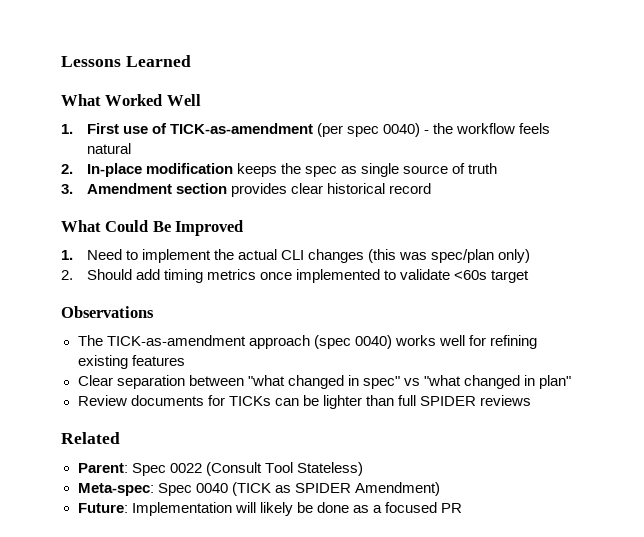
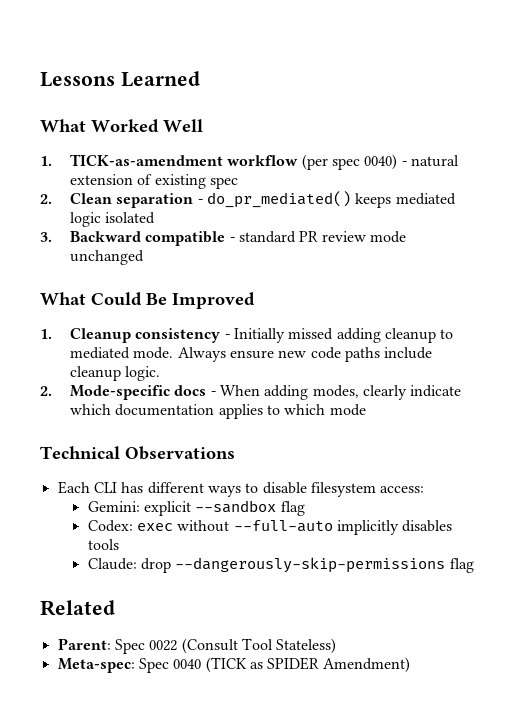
[86,123,551,137] [86,143,131,154] [61,163,498,177] [61,183,432,197] First use of TICK-as-amendment (per spec 0040) - the workflow feels natural // 2. In-place modification keeps the spec as single source of truth // 3. Amendment section provides clear historical record -> [70,154,460,170] [70,174,239,189] [40,191,456,208] [70,212,156,227] [40,231,407,246] [70,250,145,265] TICK-as-amendment workflow (per spec 0040) - natural extension of existing spec // 2. Clean separation - do_pr_mediated() keeps mediated logic isolated // 3. Backward compatible - standard PR review mode unchanged
[86,249,531,263] [61,269,530,283] [61,306,154,318] [77,335,537,349] [77,355,185,369] [77,375,572,389] [77,395,532,409] Need to implement the actual CLI changes (this was spec/plan only) // 2. Should add timing metrics once implemented to validate <60s target // Observations // The TICK-as-amendment approach (spec 0040) works well for refining existing features // Clear separation between "what changed in spec" vs "what changed in plan" // Review documents for TICKs can be lighter than full SPIDER reviews -> [70,328,454,343] [70,347,433,362] [70,366,161,381] [40,385,462,400] [70,404,366,419] [40,446,235,460] [57,481,425,497] [87,500,305,516] [87,520,453,535] [87,539,119,550] [87,557,474,573] Cleanup consistency - Initially missed adding cleanup to mediated mode. Always ensure new code paths include cleanup logic. // 2. Mode-specific docs - When adding modes, clearly indicate which documentation applies to which mode // Technical Observations // Each CLI has different ways to disable filesystem access: // Gemini: explicit --sandbox flag // Codex: exec without --full-auto implicitly disables tools // Claude: drop --dangerously-skip-permissions flag
[77,502,462,516] // Future: Implementation will likely be done as a focused PR -> (410, 665) none

